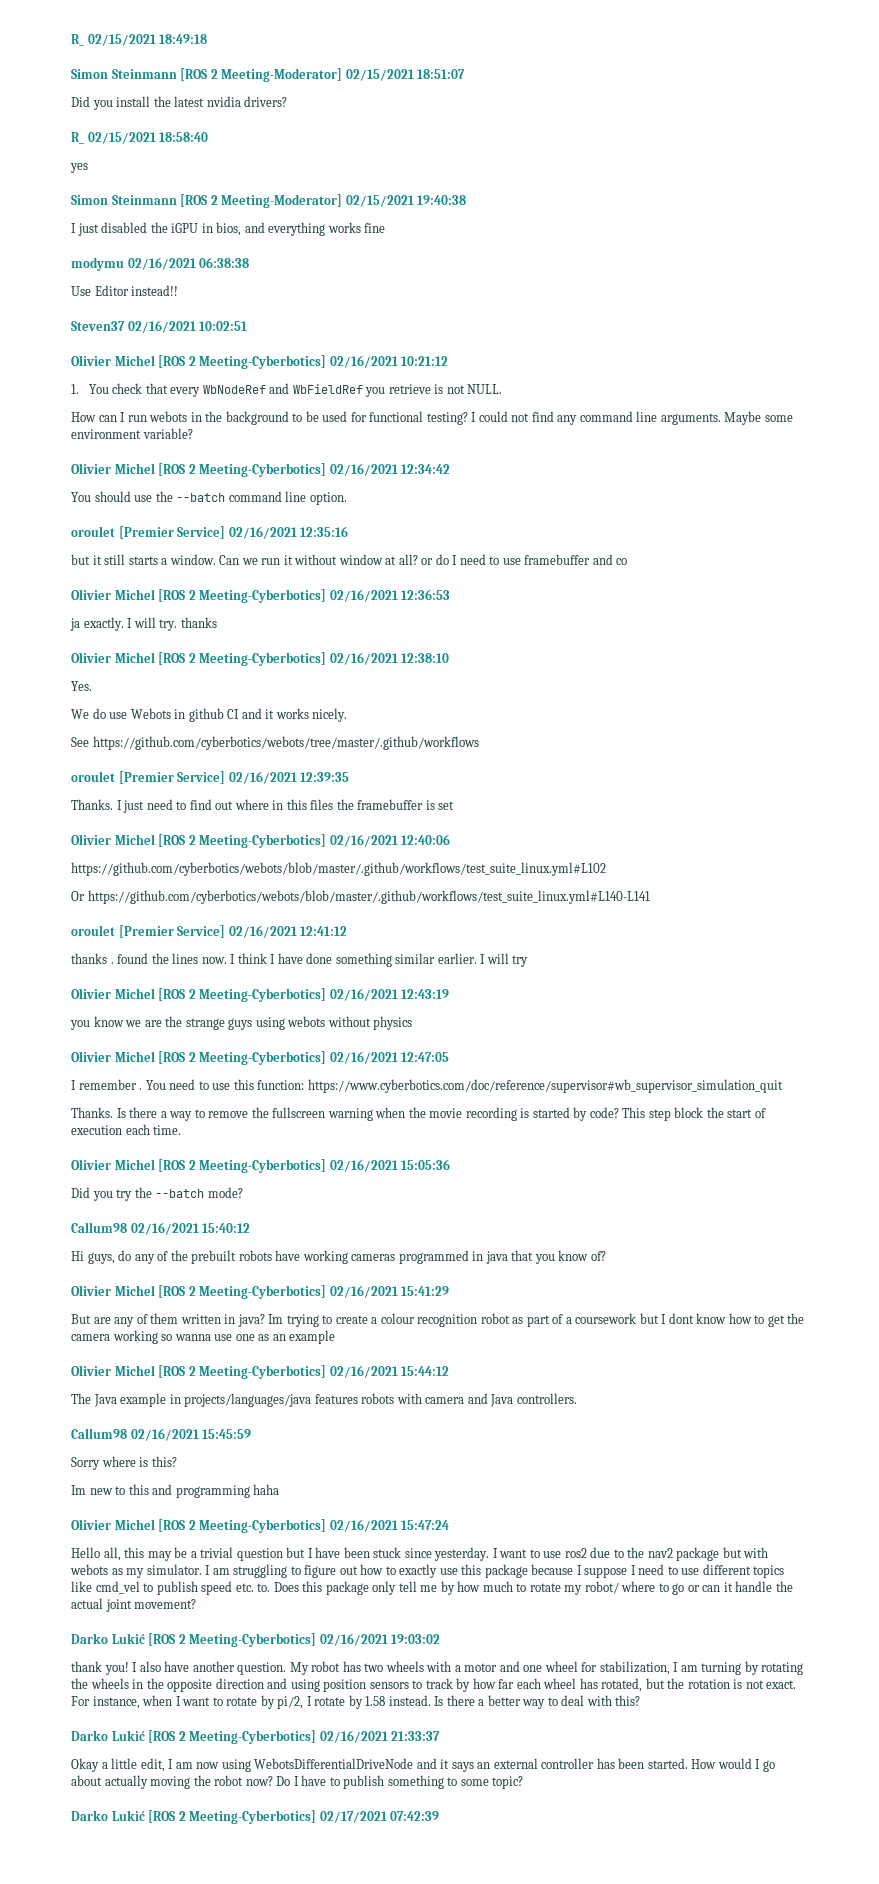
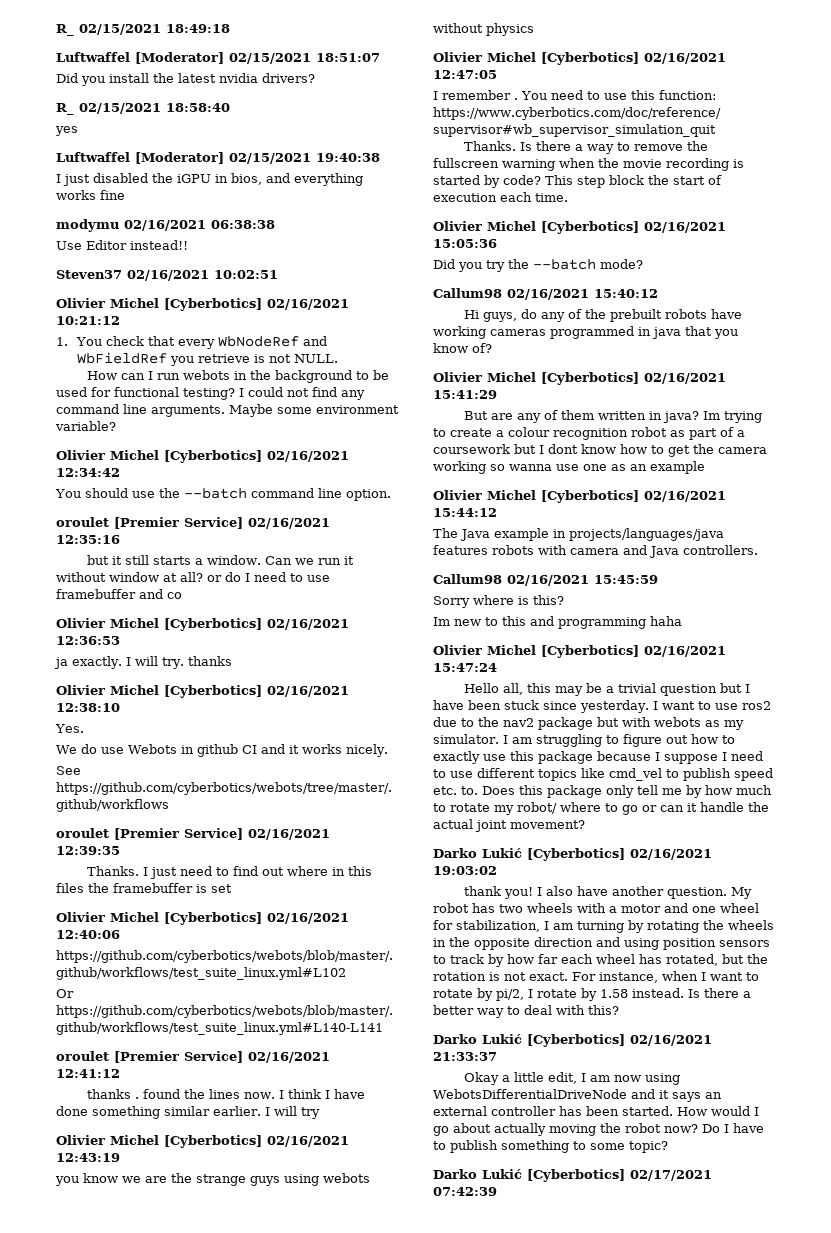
[71,68,343,82] Simon Steinmann [ROS 2 Meeting-Moderator] -> [56,52,224,64] Luftwaffel [Moderator]
[71,194,343,208] Simon Steinmann [ROS 2 Meeting-Moderator] -> [56,152,224,164] Luftwaffel [Moderator]
[158,355,327,369] [ROS 2 Meeting-Cyberbotics] -> [164,298,262,311] [Cyberbotics]
[158,463,327,477] [ROS 2 Meeting-Cyberbotics] -> [164,450,262,463] [Cyberbotics]
[158,589,327,603] [ROS 2 Meeting-Cyberbotics] -> [164,618,262,631] [Cyberbotics]
[158,652,327,666] [ROS 2 Meeting-Cyberbotics] -> [164,685,262,698] [Cyberbotics]
[158,834,327,848] [ROS 2 Meeting-Cyberbotics] -> [164,912,262,925] [Cyberbotics]
[158,988,327,1002] [ROS 2 Meeting-Cyberbotics] -> [164,1135,262,1148] [Cyberbotics]
[158,1051,327,1065] [ROS 2 Meeting-Cyberbotics] -> [541,52,639,65] [Cyberbotics]
[158,1159,327,1173] [ROS 2 Meeting-Cyberbotics] -> [541,221,639,234] [Cyberbotics]
[158,1285,327,1299] [ROS 2 Meeting-Cyberbotics] -> [541,372,639,385] [Cyberbotics]
[158,1365,327,1379] [ROS 2 Meeting-Cyberbotics] -> [541,490,639,503] [Cyberbotics]
[158,1519,327,1533] [ROS 2 Meeting-Cyberbotics] -> [541,645,639,658] [Cyberbotics]
[148,1633,317,1647] [ROS 2 Meeting-Cyberbotics] -> [527,848,625,861] [Cyberbotics]
[148,1730,317,1744] [ROS 2 Meeting-Cyberbotics] -> [527,1034,625,1047] [Cyberbotics]
[148,1810,317,1824] [ROS 2 Meeting-Cyberbotics] -> [527,1169,625,1182] [Cyberbotics]

